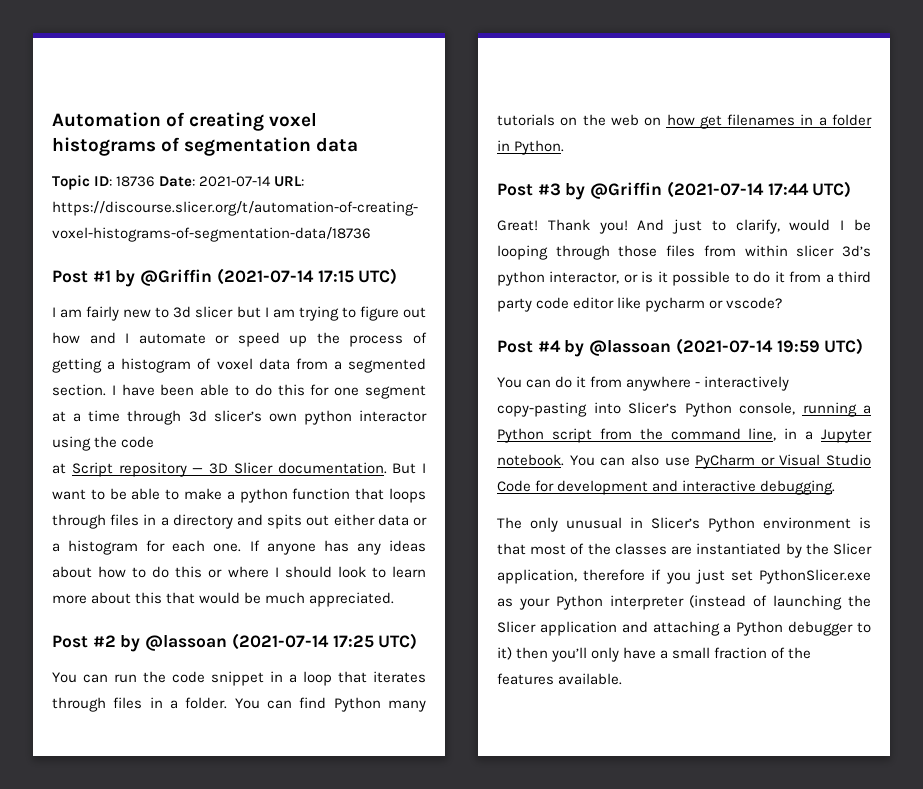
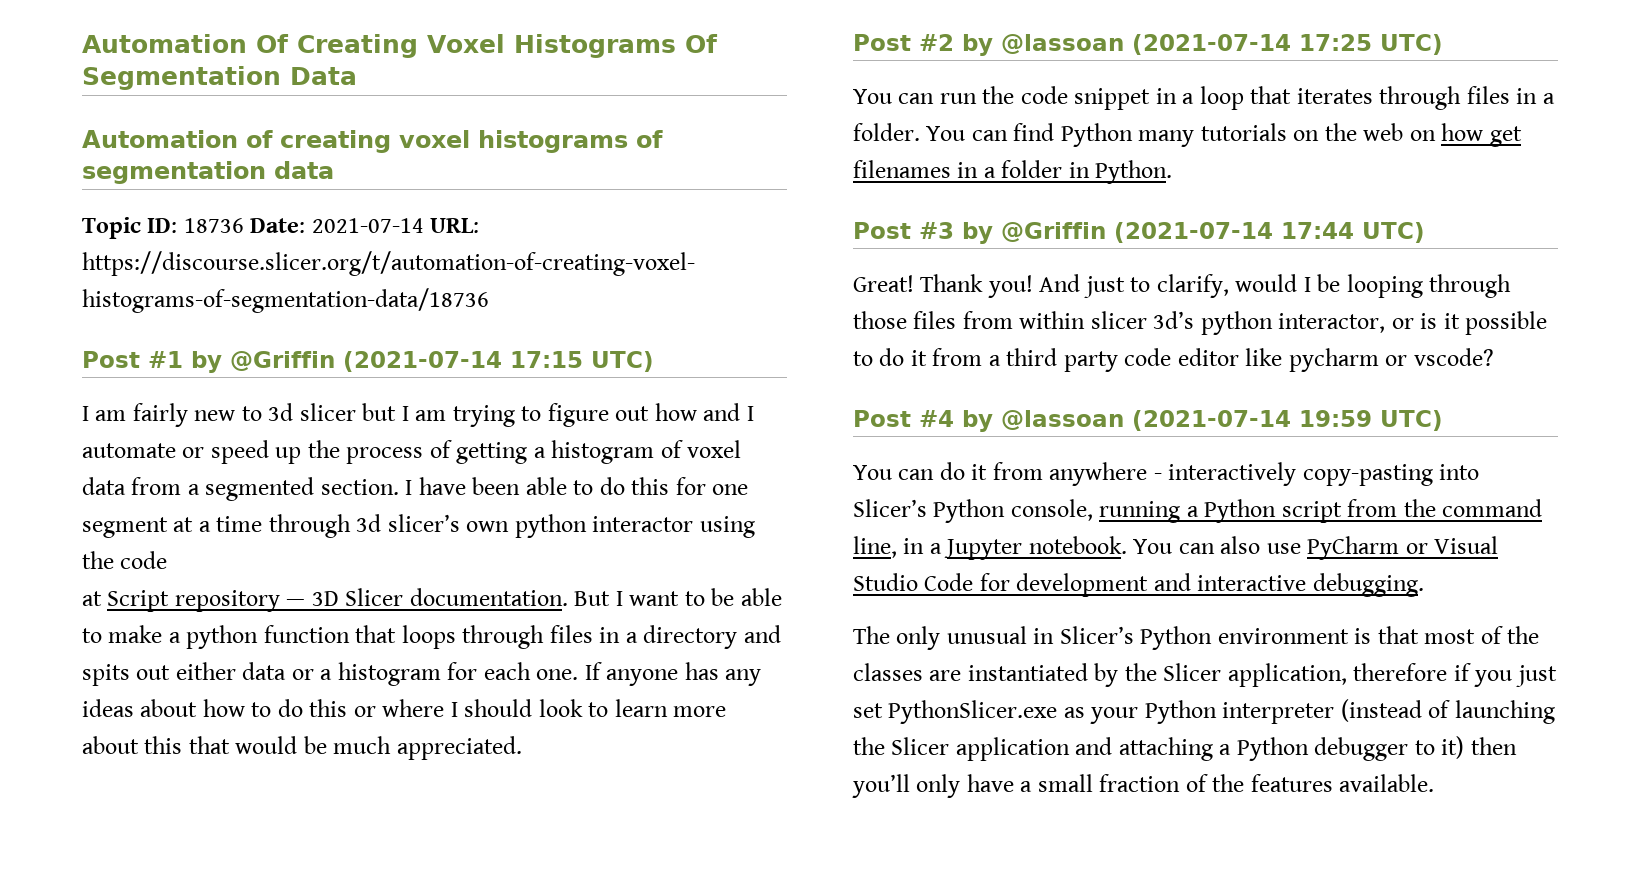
[52,112,161,127] Automation -> [82,34,718,58] [82,66,357,90] [82,130,238,148] Automation Of Creating Voxel Histograms Of Segmentation Data // Automation

